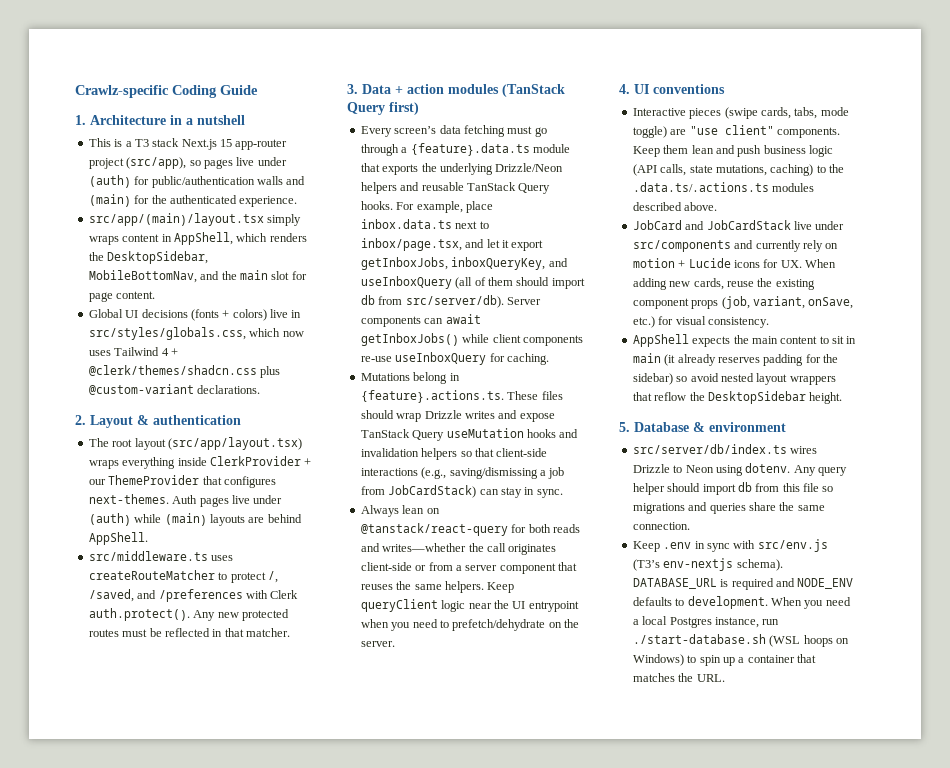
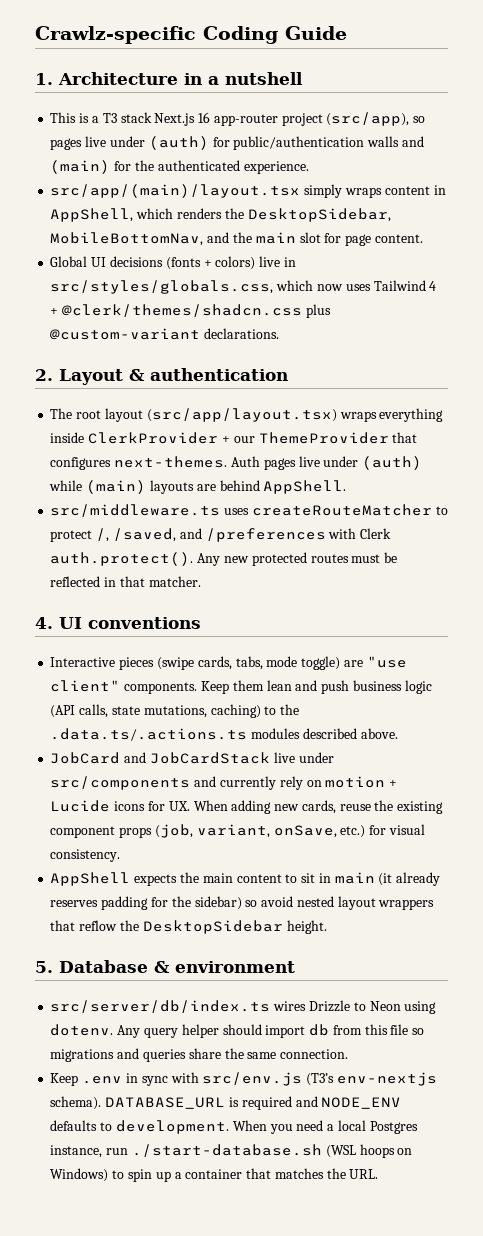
[220,139,232,147] 15 -> [198,112,211,123] 16
[347,84,565,97] [347,102,419,115] [360,125,547,137] [360,143,570,156] [360,163,564,175] [360,182,551,194] [360,201,493,213] [360,219,489,229] [360,238,544,251] [360,257,568,270] [360,276,585,289] [360,295,541,308] [360,314,481,327] [360,333,583,346] [360,352,549,365] [360,372,460,384] [360,390,563,403] [360,410,555,422] [360,428,579,441] [360,448,548,460] [360,467,565,479] [360,485,563,498] [360,505,440,517] [360,523,580,536] [360,543,557,555] [360,562,577,574] [360,581,515,593] [360,599,579,612] [360,619,579,631] [360,641,395,647] // 3. Data + action modules (TanStack Query first) // Every screen’s data fetching must go through a {feature}.data.ts module that exports the underlying Drizzle/Neon helpers and reusable TanStack Query hooks. For example, place inbox.data.ts next to inbox/page.tsx, and let it export getInboxJobs, inboxQueryKey, and useInboxQuery (all of them should import db from src/server/db). Server components can await getInboxJobs() while client components re-use useInboxQuery for caching. // Mutations belong in {feature}.actions.ts. These files should wrap Drizzle writes and expose TanStack Query useMutation hooks and invalidation helpers so that client-side interactions (e.g., saving/dismissing a job from JobCardStack) can stay in sync. // Always lean on @tanstack/react-query for both reads and writes—whether the call originates client-side or from a server component that reuses the same helpers. Keep queryClient logic near the UI entrypoint when you need to prefetch/dehydrate on the server. -> (201, 581) none

